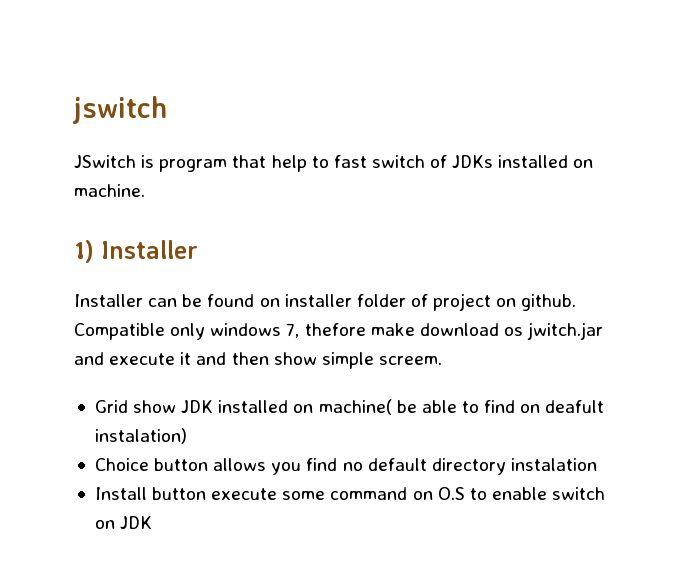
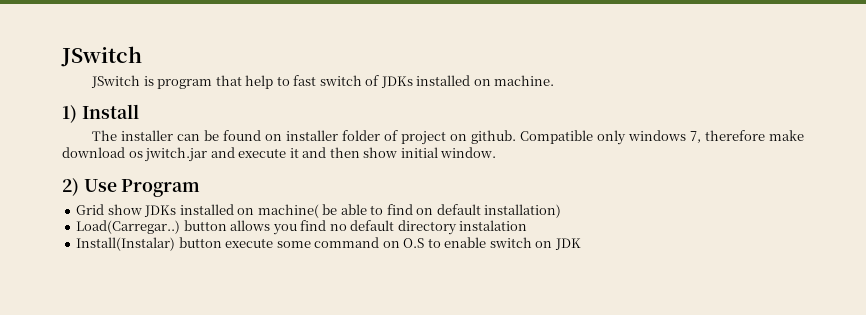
[73,96,168,124] jswitch -> [61,46,142,67] JSwitch
[101,240,198,259] [74,294,143,307] Installer // Installer -> [81,104,139,119] [92,130,174,141] Install // The installer
[304,323,366,336] thefore -> [705,130,766,141] therefore
[321,352,442,369] simple screem. -> [400,147,497,158] [62,178,201,197] initial window. // 2) Use Program
[181,400,214,413] JDK -> [144,205,177,217] JDKs
[545,400,605,413] [94,428,187,444] [94,458,149,471] deafult instalation) // Choice -> [436,204,562,218] [76,220,181,234] default installation) // Load(Carregar..)
[94,487,147,500] Install -> [76,237,176,251] Install(Instalar)

